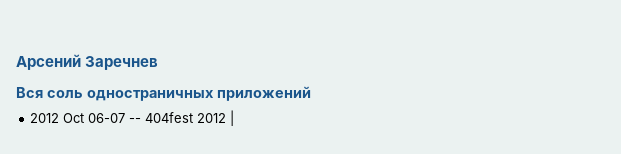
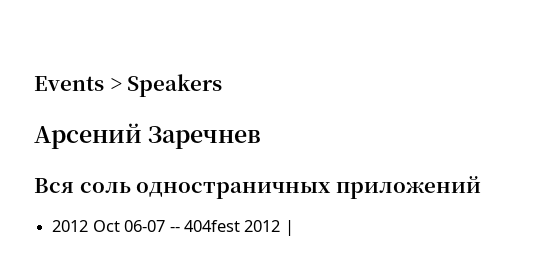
(16, 62) none -> [34,74,223,97] Events > Speakers //

